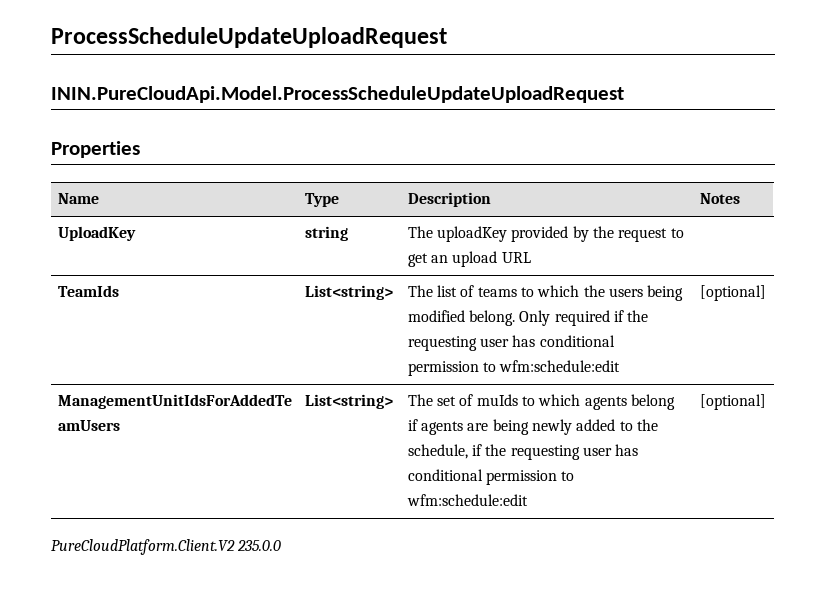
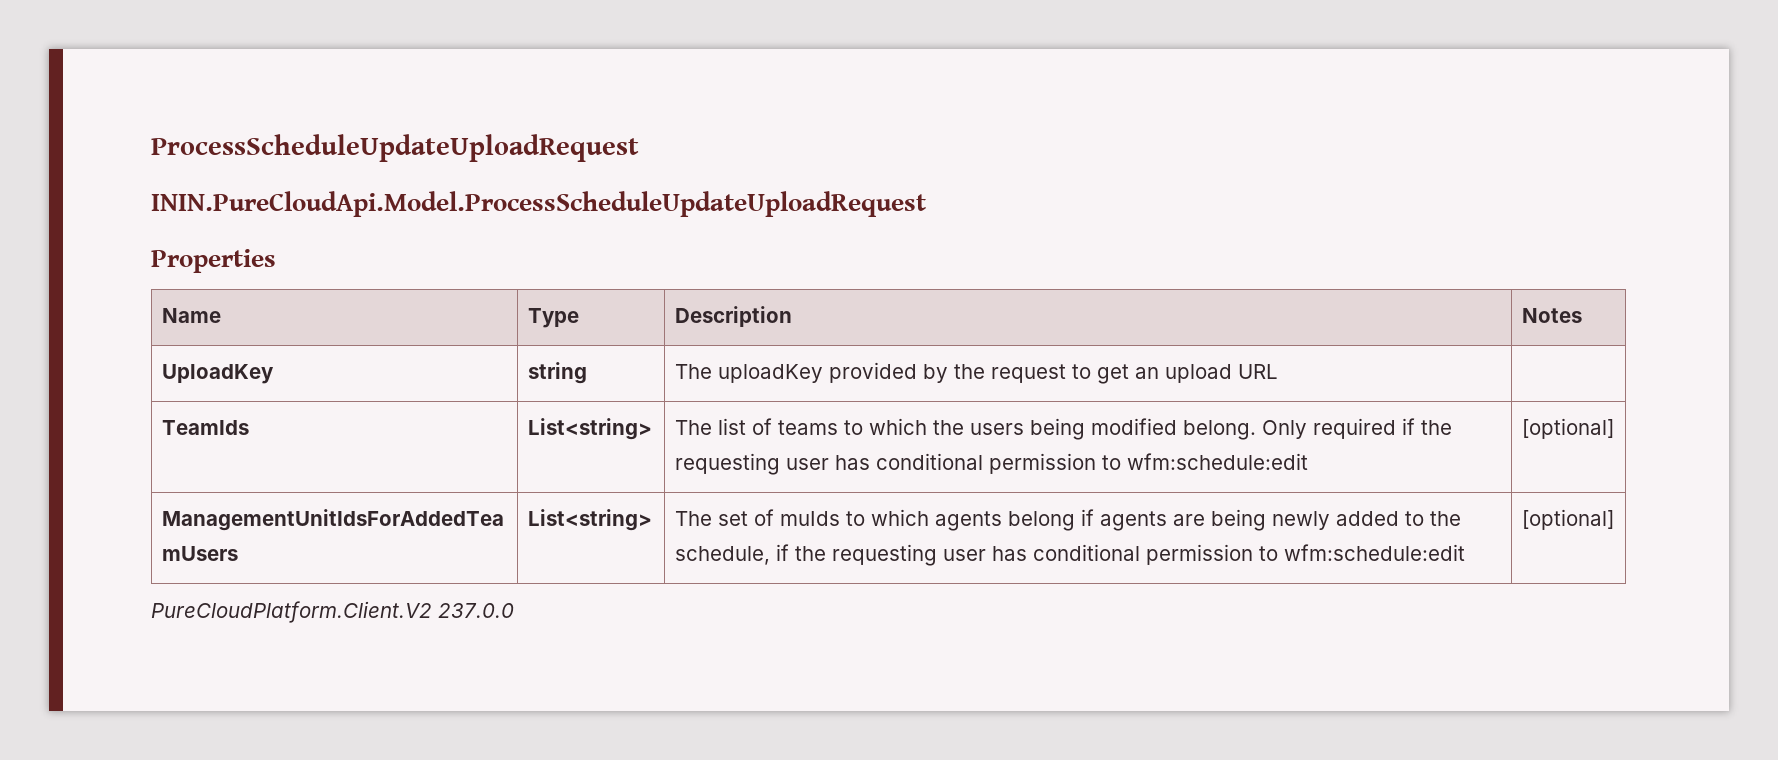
[237,540,282,551] 235.0.0 -> [438,603,514,618] 237.0.0

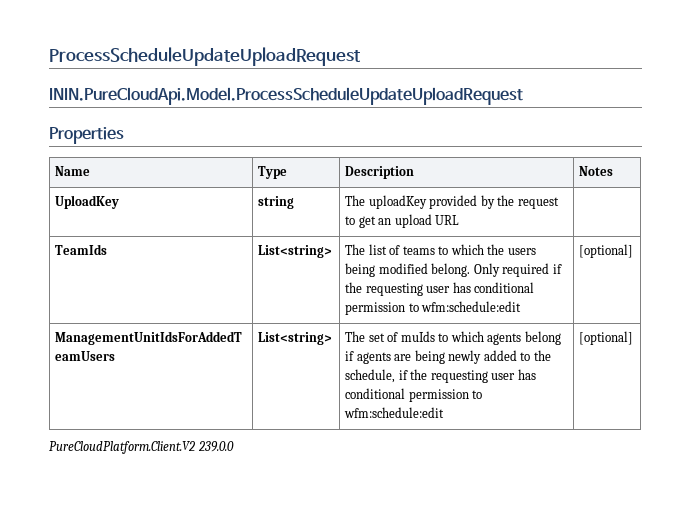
[438,603,514,618] 237.0.0 -> [197,441,234,452] 239.0.0

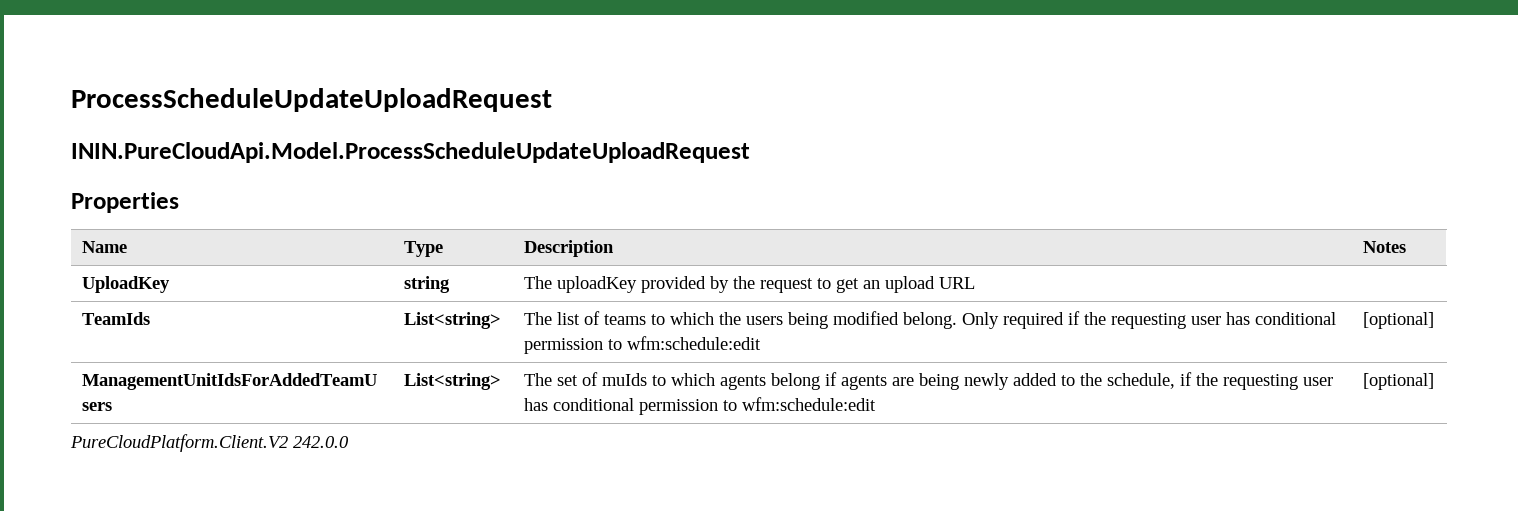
[197,441,234,452] 239.0.0 -> [293,436,349,448] 242.0.0

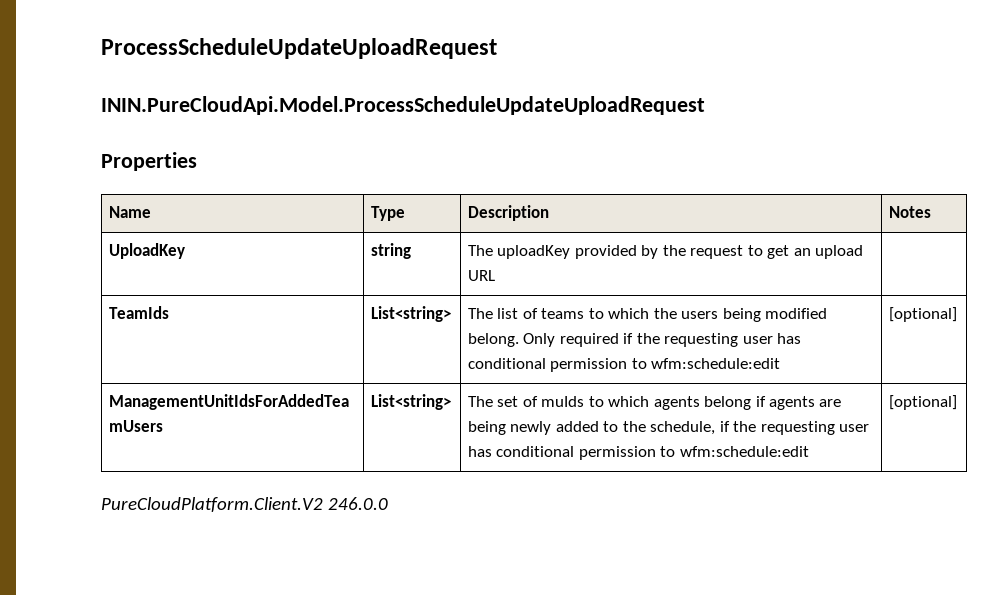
[293,436,349,448] 242.0.0 -> [327,497,388,510] 246.0.0

